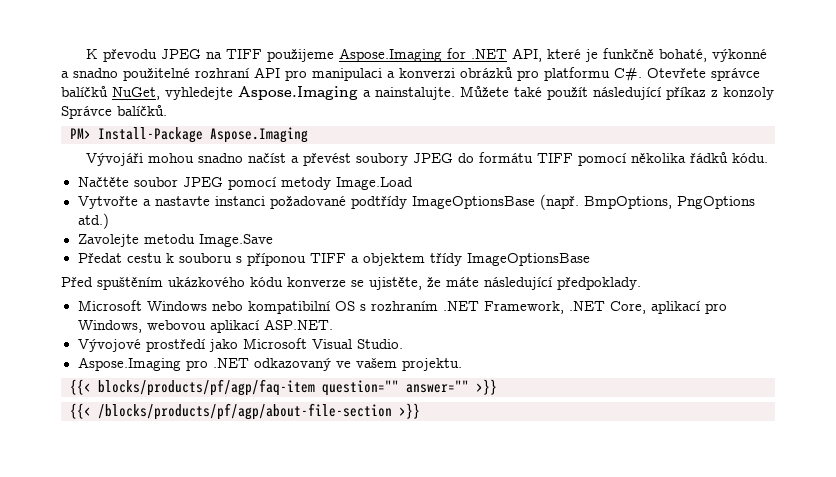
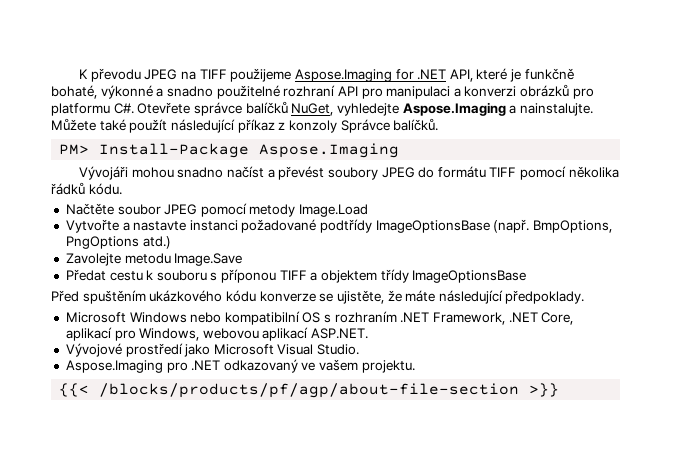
[70,379,497,396] // {{< blocks/products/pf/agp/faq-item question="" answer="" >}} -> (415, 366) none

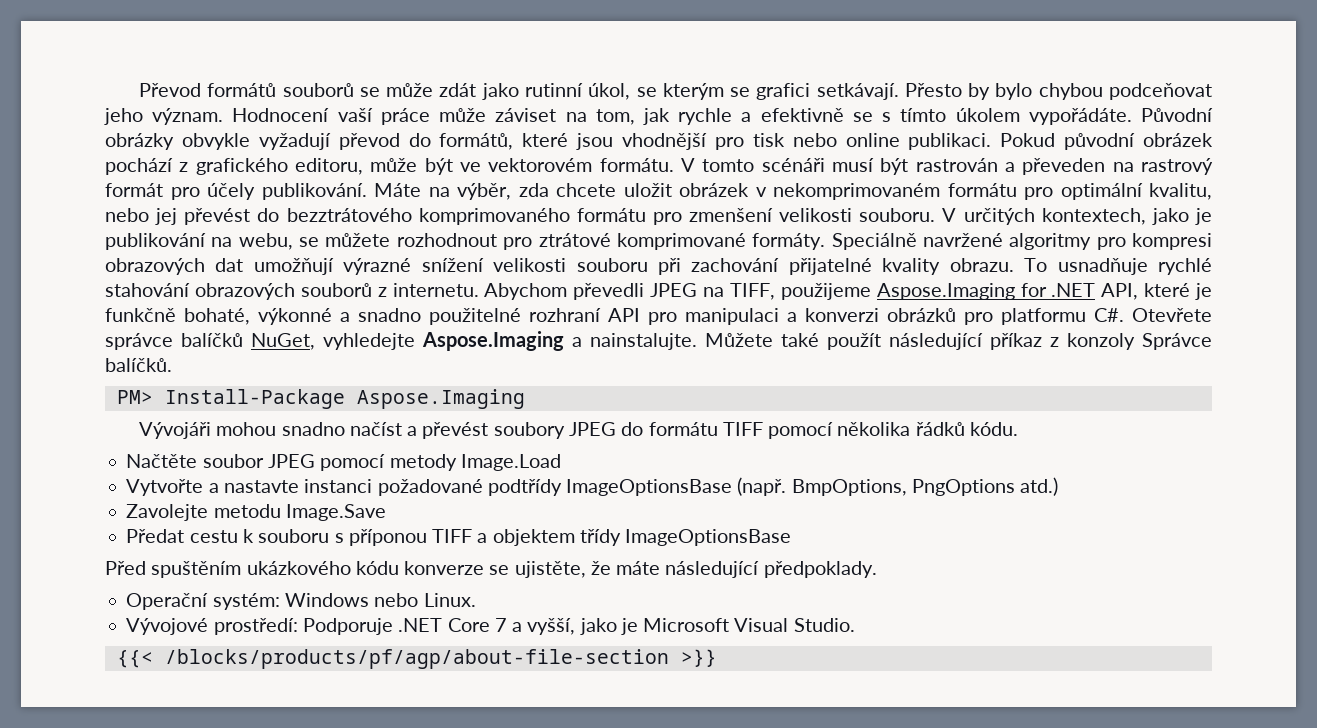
[79,68,141,82] K převodu -> [139,83,1213,100] [104,108,1213,125] [105,133,1213,150] [105,158,1214,175] [105,183,1212,200] [105,208,1212,225] [105,233,1212,250] [105,258,1213,275] [105,283,645,300] Převod formátů souborů se může zdát jako rutinní úkol, se kterým se grafici setkávají. Přesto by bylo chybou podceňovat jeho význam. Hodnocení vaší práce může záviset na tom, jak rychle a efektivně se s tímto úkolem vypořádáte. Původní obrázky obvykle vyžadují převod do formátů, které jsou vhodnější pro tisk nebo online publikaci. Pokud původní obrázek pochází z grafického editoru, může být ve vektorovém formátu. V tomto scénáři musí být rastrován a převeden na rastrový formát pro účely publikování. Máte na výběr, zda chcete uložit obrázek v nekomprimovaném formátu pro optimální kvalitu, nebo jej převést do bezztrátového komprimovaného formátu pro zmenšení velikosti souboru. V určitých kontextech, jako je publikování na webu, se můžete rozhodnout pro ztrátové komprimované formáty. Speciálně navržené algoritmy pro kompresi obrazových dat umožňují výrazné snížení velikosti souboru při zachování přijatelné kvality obrazu. To usnadňuje rychlé stahování obrazových souborů z internetu. Abychom převedli
[199,69,227,79] TIFF -> [729,283,775,300] TIFF,
[65,311,574,325] [65,327,369,341] [65,343,360,357] [65,359,415,373] Microsoft Windows nebo kompatibilní OS s rozhraním .NET Framework, .NET Core, aplikací pro Windows, webovou aplikací ASP.NET. // Vývojové prostředí jako Microsoft Visual Studio. // Aspose.Imaging pro .NET odkazovaný ve vašem projektu. -> [126,593,476,610] [126,618,855,635] Operační systém: Windows nebo Linux. // Vývojové prostředí: Podporuje .NET Core 7 a vyšší, jako je Microsoft Visual Studio.

